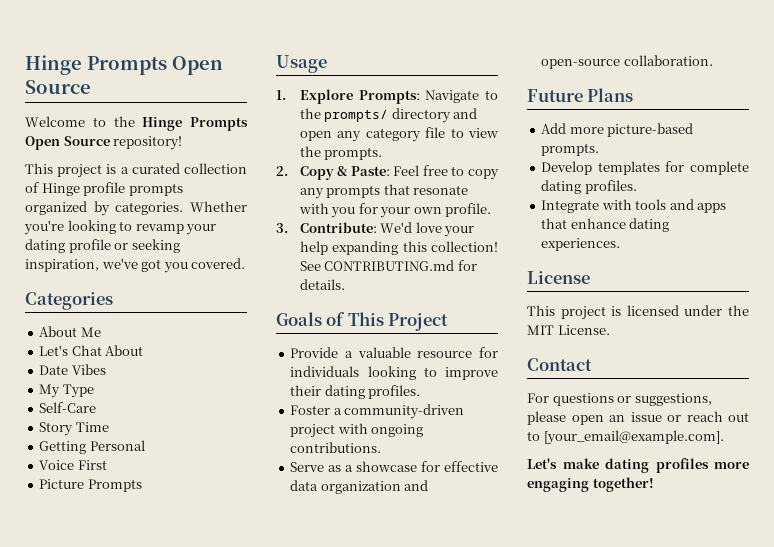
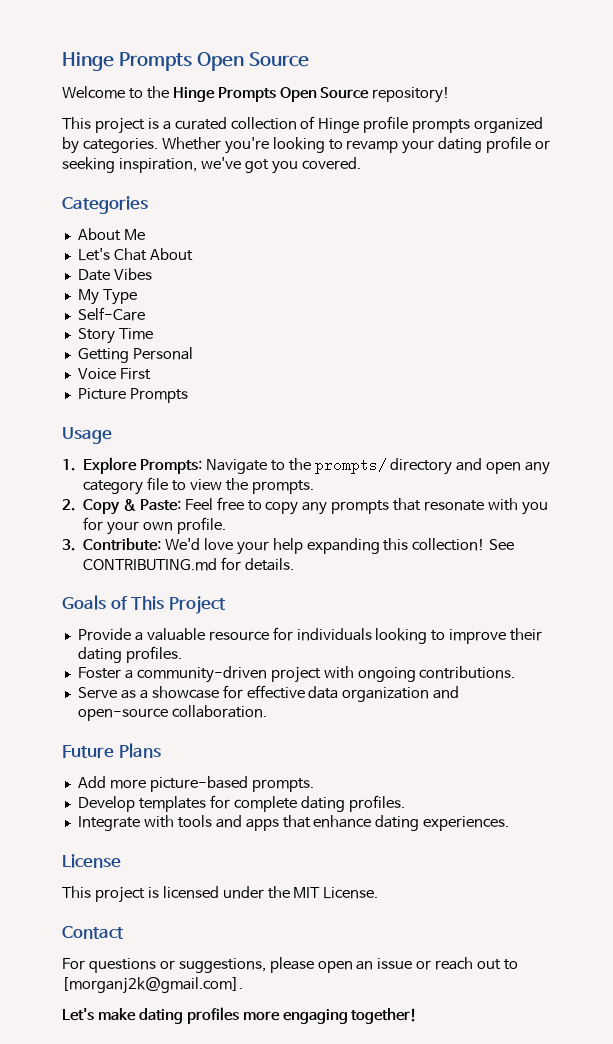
[543,430,724,445] [your_email@example.com]. -> [62,977,243,994] [morganj2k@gmail.com].

